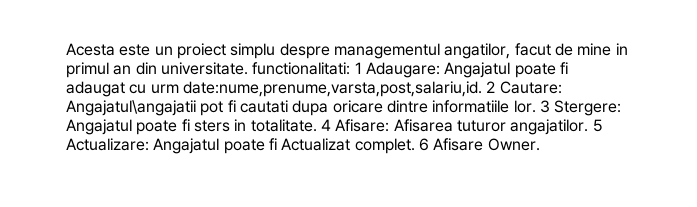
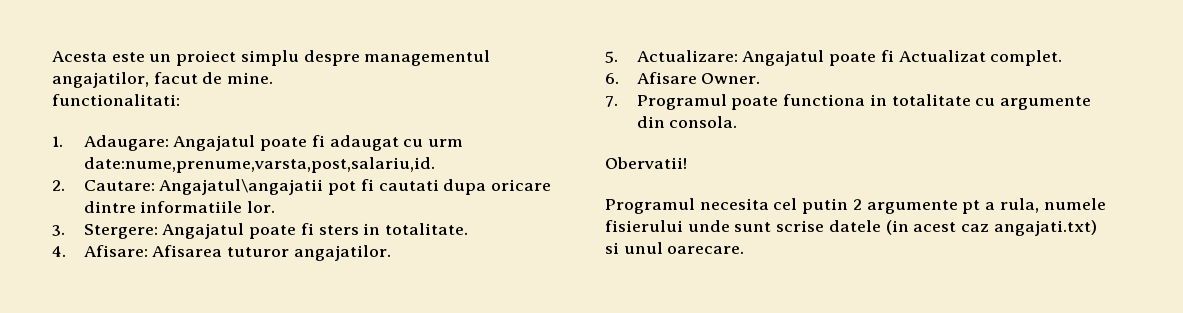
[444,43,511,59] angatilor, -> [52,72,149,88] angajatilor,
[577,43,628,56] [66,62,248,78] mine in primul an din universitate. -> [227,72,274,84] mine. //
[354,62,362,74] 1 -> [52,136,63,147] // 1.
[486,81,496,93] 2 -> [52,180,65,191] // 2.
[539,100,550,113] 3 -> [52,225,65,236] // 3.
[320,119,331,131] 4 -> [52,246,66,257] // 4.
[592,119,603,132] 5 -> [605,51,618,63] // 5.
[418,138,429,151] 6 -> [605,73,619,84] // 6.
(540, 144) none -> [605,94,1091,110] [636,116,738,128] [605,157,687,169] [605,198,1106,214] [605,220,1097,236] [605,242,745,254] // 7. Programul poate functiona in totalitate cu argumente din consola. // Obervatii! // Programul necesita cel putin 2 argumente pt a rula, numele fisierului unde sunt scrise datele (in acest caz angajati.txt) si unul oarecare.

